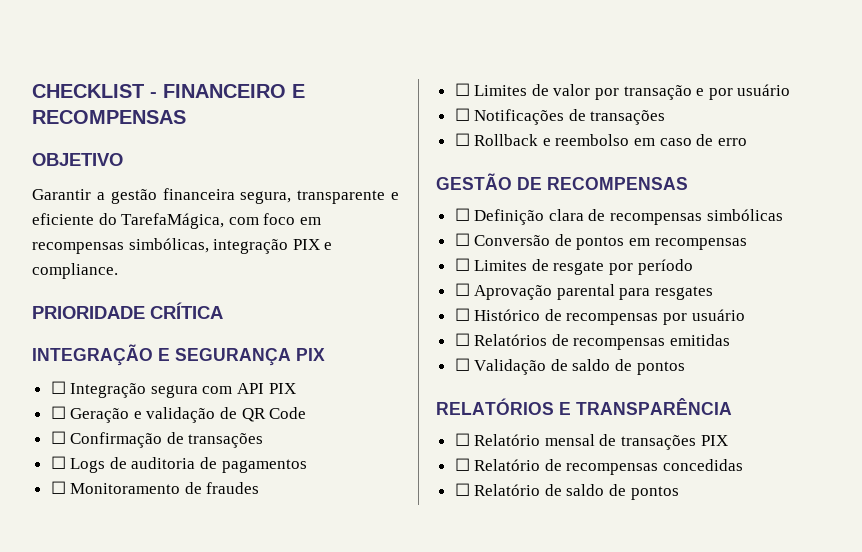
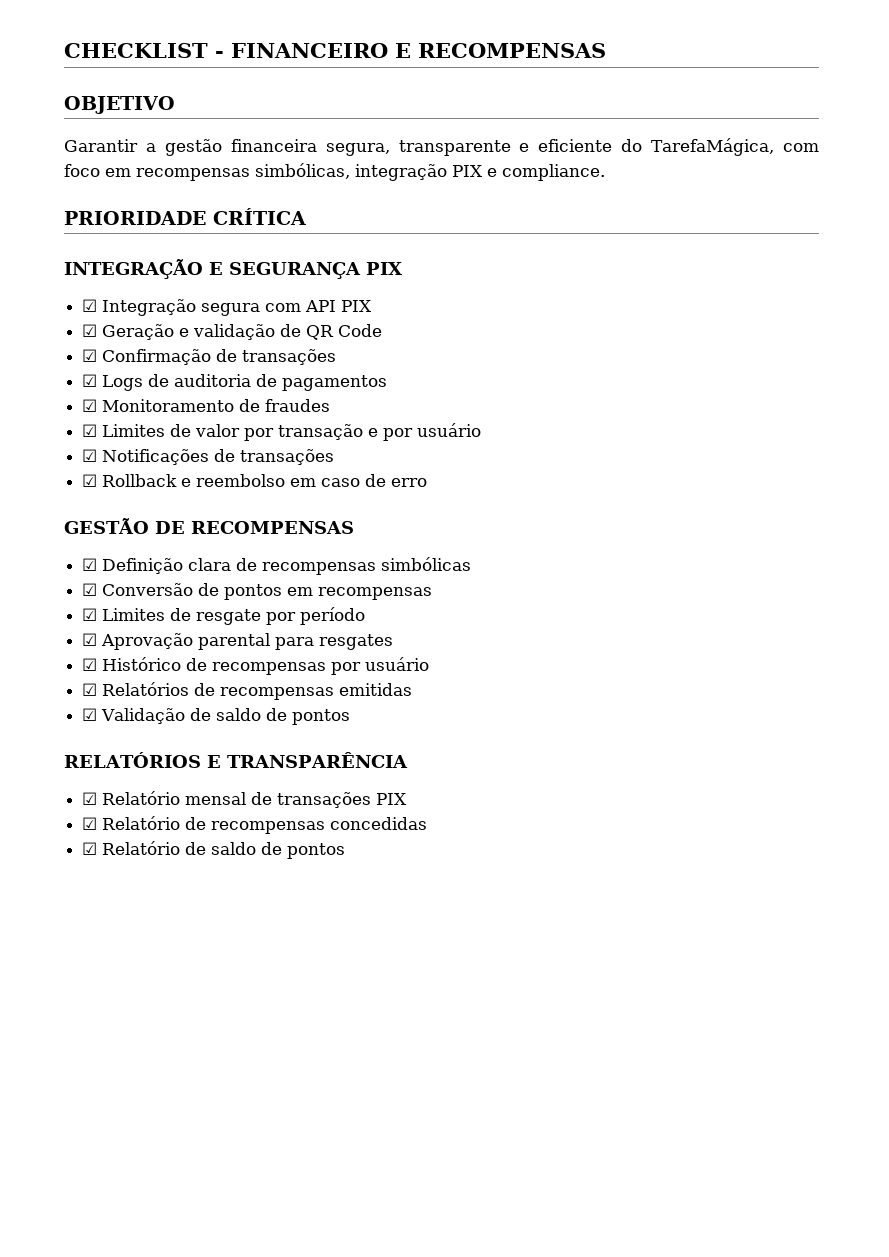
[50,381,66,394] ☐ -> [82,299,98,312] ☑
[50,406,66,419] ☐ -> [82,324,98,337] ☑
[50,431,66,444] ☐ -> [82,349,98,362] ☑
[50,456,66,469] ☐ -> [82,374,98,387] ☑
[50,481,66,494] ☐ -> [82,399,98,412] ☑
[454,83,470,96] ☐ -> [82,424,98,437] ☑
[454,108,470,121] ☐ -> [82,449,98,462] ☑
[454,133,470,146] ☐ -> [82,474,98,487] ☑
[454,208,470,221] ☐ -> [82,558,98,571] ☑
[454,233,470,246] ☐ -> [82,583,98,596] ☑
[454,258,470,271] ☐ -> [82,608,98,621] ☑
[454,283,470,296] ☐ -> [82,633,98,646] ☑
[454,308,470,321] ☐ -> [82,658,98,671] ☑
[454,333,470,346] ☐ -> [82,683,98,696] ☑
[454,358,470,371] ☐ -> [82,708,98,721] ☑
[454,433,470,446] ☐ -> [82,792,98,805] ☑
[454,458,470,471] ☐ -> [82,817,98,830] ☑
[454,483,470,496] ☐ -> [82,842,98,855] ☑

